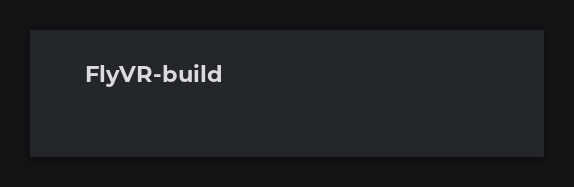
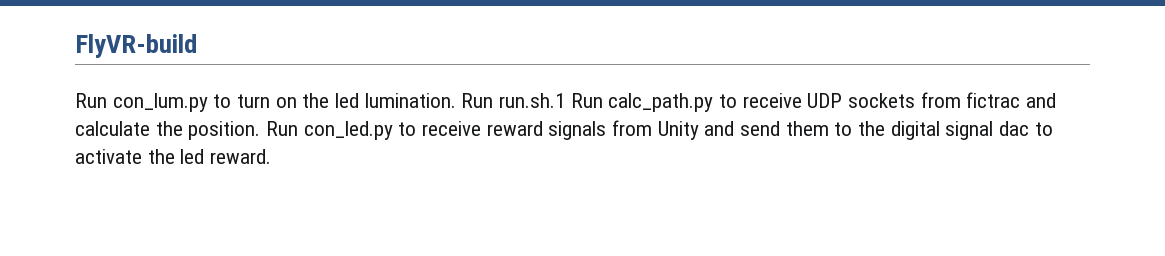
(223, 75) none -> [75,92,1057,112] [75,120,1053,140] [75,149,272,164] // Run con_lum.py to turn on the led lumination. Run run.sh.1 Run calc_path.py to receive UDP sockets from fictrac and calculate the position. Run con_led.py to receive reward signals from Unity and send them to the digital signal dac to activate the led reward.

